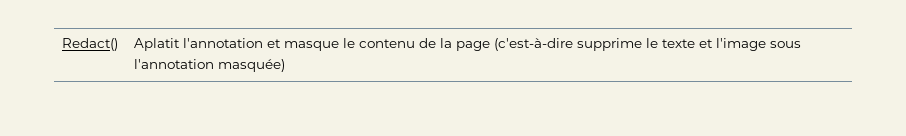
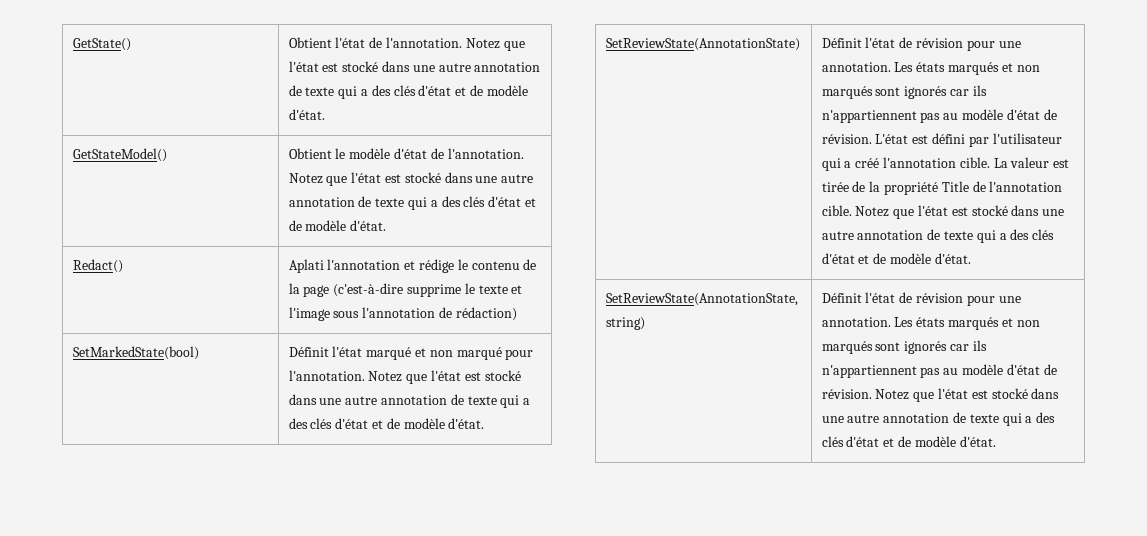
(61, 44) none -> [72,38,131,51] [288,37,525,51] [288,61,541,72] [288,85,528,99] [288,109,325,120] [72,148,167,162] [288,148,524,159] [288,172,534,186] [288,196,536,210] [288,220,387,231] GetState() | Obtient l'état de l'annotation. Notez que l'état est stocké dans une autre annotation de texte qui a des clés d'état et de modèle d'état. // GetStateModel() | Obtient le modèle d'état de l'annotation. Notez que l'état est stocké dans une autre annotation de texte qui a des clés d'état et de modèle d'état. //
[133,38,180,51] Aplatit -> [288,259,324,273] Aplati
[283,41,339,51] masque -> [418,259,454,273] rédige
[217,59,285,72] masquée) -> [438,307,517,321] [72,346,199,360] [288,346,534,360] [288,370,521,384] [288,394,531,408] [288,418,485,429] [605,38,800,51] [821,37,1021,51] [821,62,1040,75] [821,85,987,99] [821,109,1057,123] [821,133,1062,147] [821,157,1070,171] [821,181,1063,195] [821,205,1065,219] [821,229,1055,243] [821,253,971,264] [605,293,798,306] [605,317,645,330] [821,292,1021,306] [821,317,1040,330] [821,340,987,354] [821,364,1057,378] [821,388,1060,402] [821,412,1056,426] [821,436,996,447] de rédaction) // SetMarkedState(bool) | Définit l'état marqué et non marqué pour l'annotation. Notez que l'état est stocké dans une autre annotation de texte qui a des clés d'état et de modèle d'état. // SetReviewState(AnnotationState) | Définit l'état de révision pour une annotation. Les états marqués et non marqués sont ignorés car ils n'appartiennent pas au modèle d'état de révision. L'état est défini par l'utilisateur qui a créé l'annotation cible. La valeur est tirée de la propriété Title de l'annotation cible. Notez que l'état est stocké dans une autre annotation de texte qui a des clés d'état et de modèle d'état. // SetReviewState(AnnotationState, string) | Définit l'état de révision pour une annotation. Les états marqués et non marqués sont ignorés car ils n'appartiennent pas au modèle d'état de révision. Notez que l'état est stocké dans une autre annotation de texte qui a des clés d'état et de modèle d'état.

